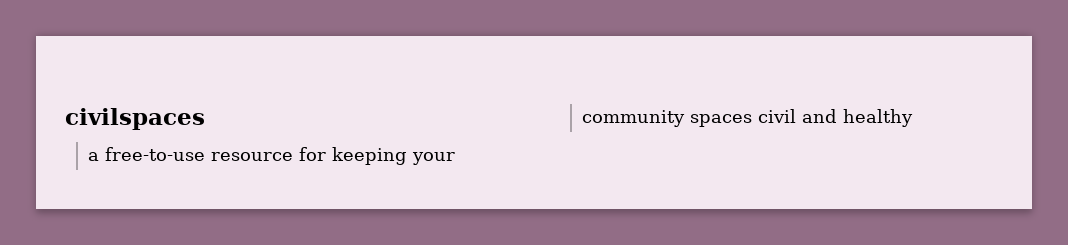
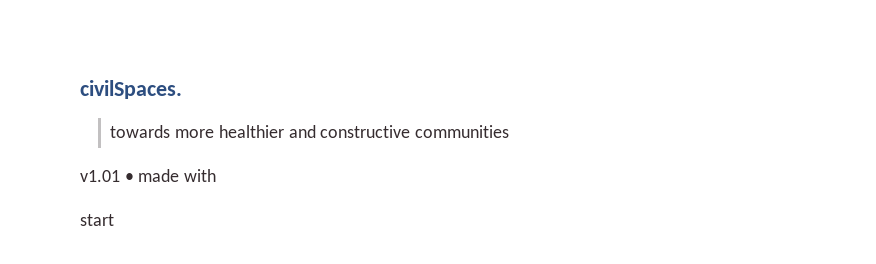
[65,108,205,130] [88,147,456,165] [582,109,914,127] civilspaces // a free-to-use resource for keeping your community spaces civil and healthy -> [80,80,182,99] [110,125,510,138] [80,169,217,182] [80,214,114,226] civilSpaces. // towards more healthier and constructive communities // v1.01 • made with // start

